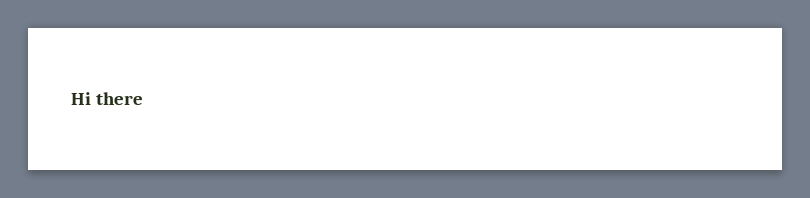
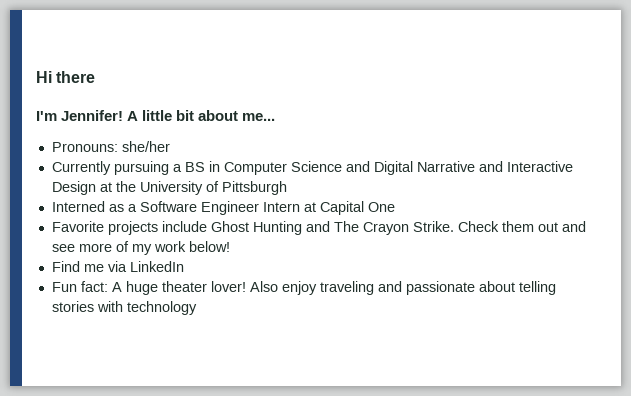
(143, 98) none -> [36,110,276,121] [51,141,170,152] [51,161,573,175] [51,181,287,195] [51,201,395,215] [51,221,586,235] [51,241,230,255] [51,261,184,272] [51,281,556,295] [51,301,197,315] // I'm Jennifer! A little bit about me... // Pronouns: she/her // Currently pursuing a BS in Computer Science and Digital Narrative and Interactive Design at the University of Pittsburgh // Interned as a Software Engineer Intern at Capital One // Favorite projects include Ghost Hunting and The Crayon Strike. Check them out and see more of my work below! // Find me via LinkedIn // Fun fact: A huge theater lover! Also enjoy traveling and passionate about telling stories with technology

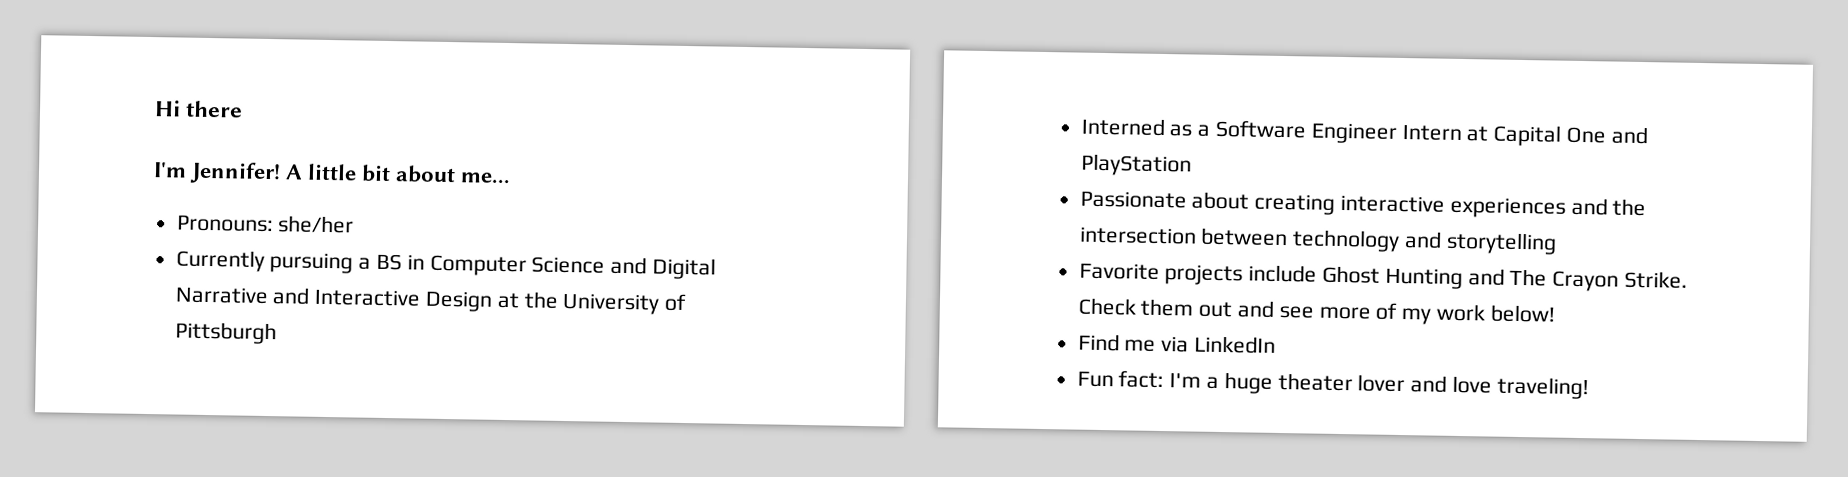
(395, 207) none -> [1610,126,1648,145] [1080,153,1192,177] [1079,190,1647,219] [1078,226,1557,255] and PlayStation // Passionate about creating interactive experiences and the intersection between technology and storytelling
[111,281,556,295] [51,301,197,315] A huge theater lover! Also enjoy traveling and passionate about telling stories with technology -> [1169,372,1589,400] I'm a huge theater lover and love traveling!

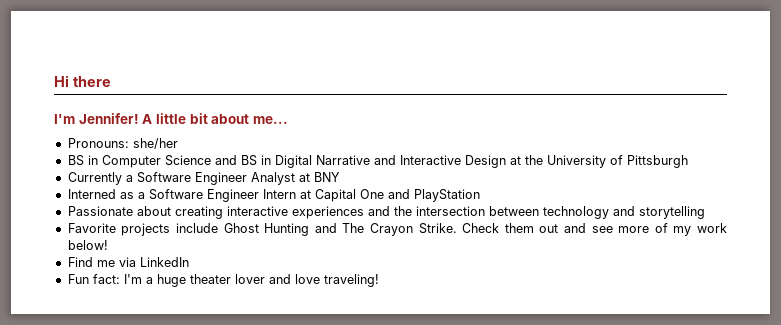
[175,249,372,274] Currently pursuing a -> (178, 143) none
(648, 265) none -> [240,155,271,166] BS in
(277, 333) none -> [67,172,340,185] // Currently a Software Engineer Analyst at BNY

